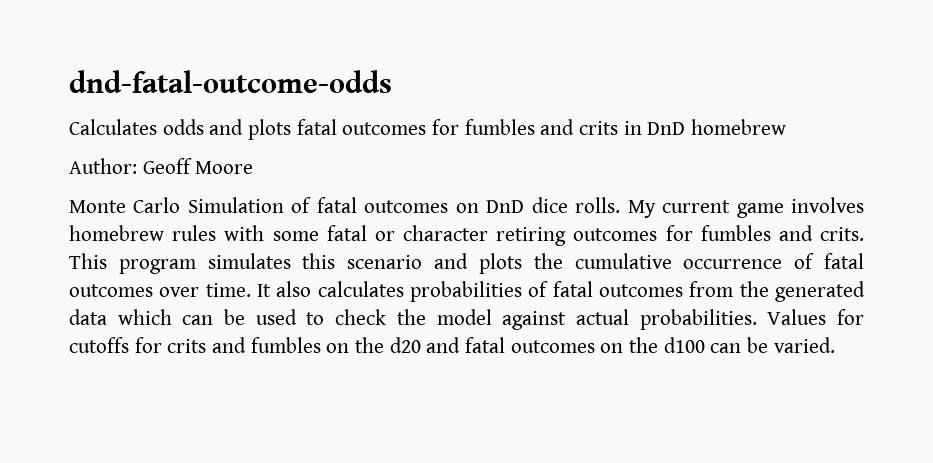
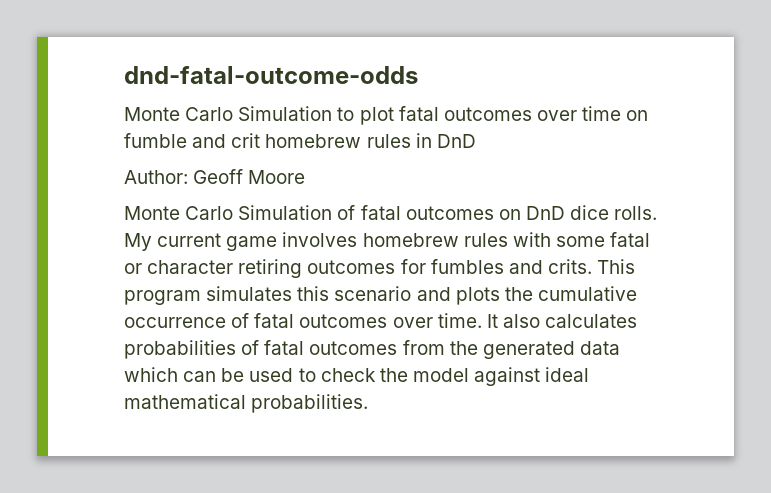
[69,119,619,140] Calculates odds and plots fatal outcomes for fumbles and crits -> [124,106,649,125] [124,133,411,148] Monte Carlo Simulation to plot fatal outcomes over time on fumble and crit homebrew rules
[691,119,787,135] homebrew -> (476, 141) none
[575,309,865,330] [69,337,835,353] actual probabilities. Values for cutoffs for crits and fumbles on the d20 and fatal outcomes on the d100 can be varied. -> [545,367,590,382] [124,394,369,413] ideal mathematical probabilities.

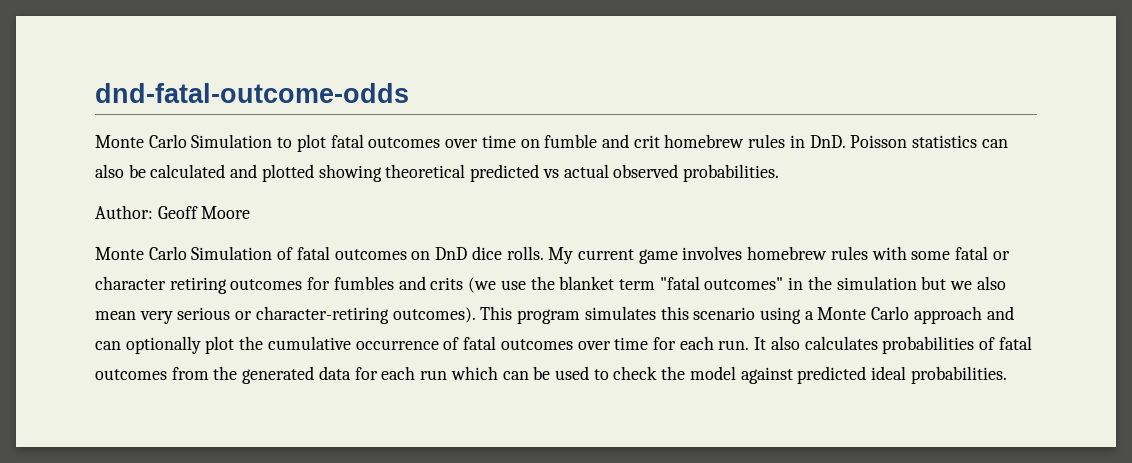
[436,134,476,148] DnD -> [809,135,1008,148] [95,164,779,182] DnD. Poisson statistics can also be calculated and plotted showing theoretical predicted vs actual observed probabilities.
[547,259,592,274] crits. -> [430,276,1006,293] [95,306,476,324] crits (we use the blanket term "fatal outcomes" in the simulation but we also mean very serious or character-retiring outcomes).
[416,287,500,305] and plots -> [759,306,1014,324] [95,336,235,354] using a Monte Carlo approach and can optionally plot
[437,313,482,328] time. -> [614,336,750,350] time for each run.
(620, 348) none -> [354,366,448,380] for each run
[545,367,590,382] [124,394,246,409] ideal mathematical -> [797,366,907,384] predicted ideal

